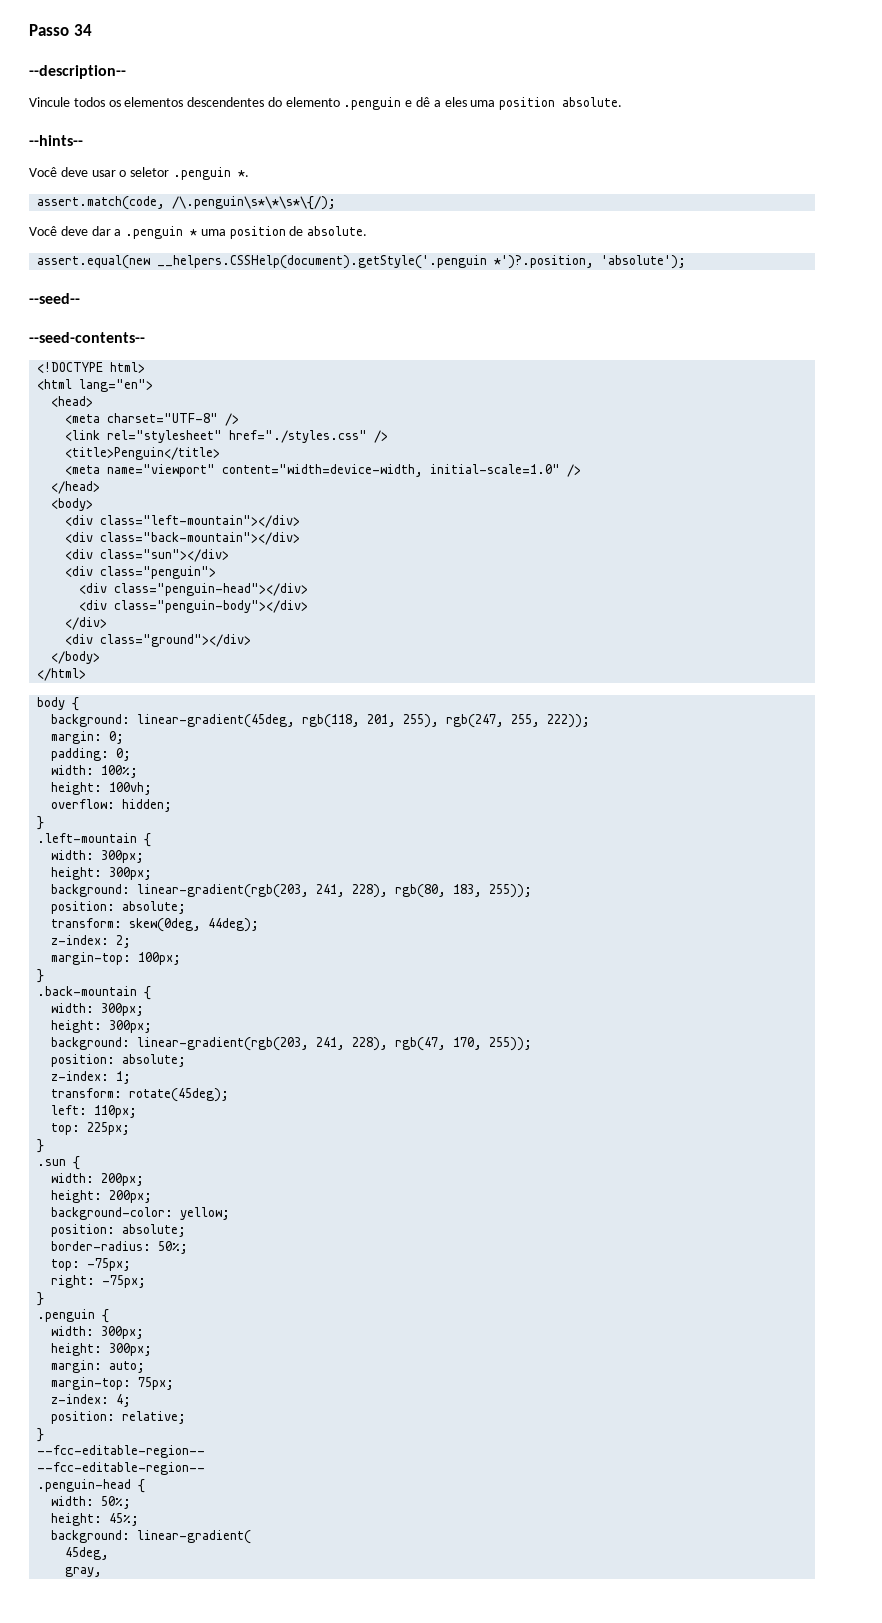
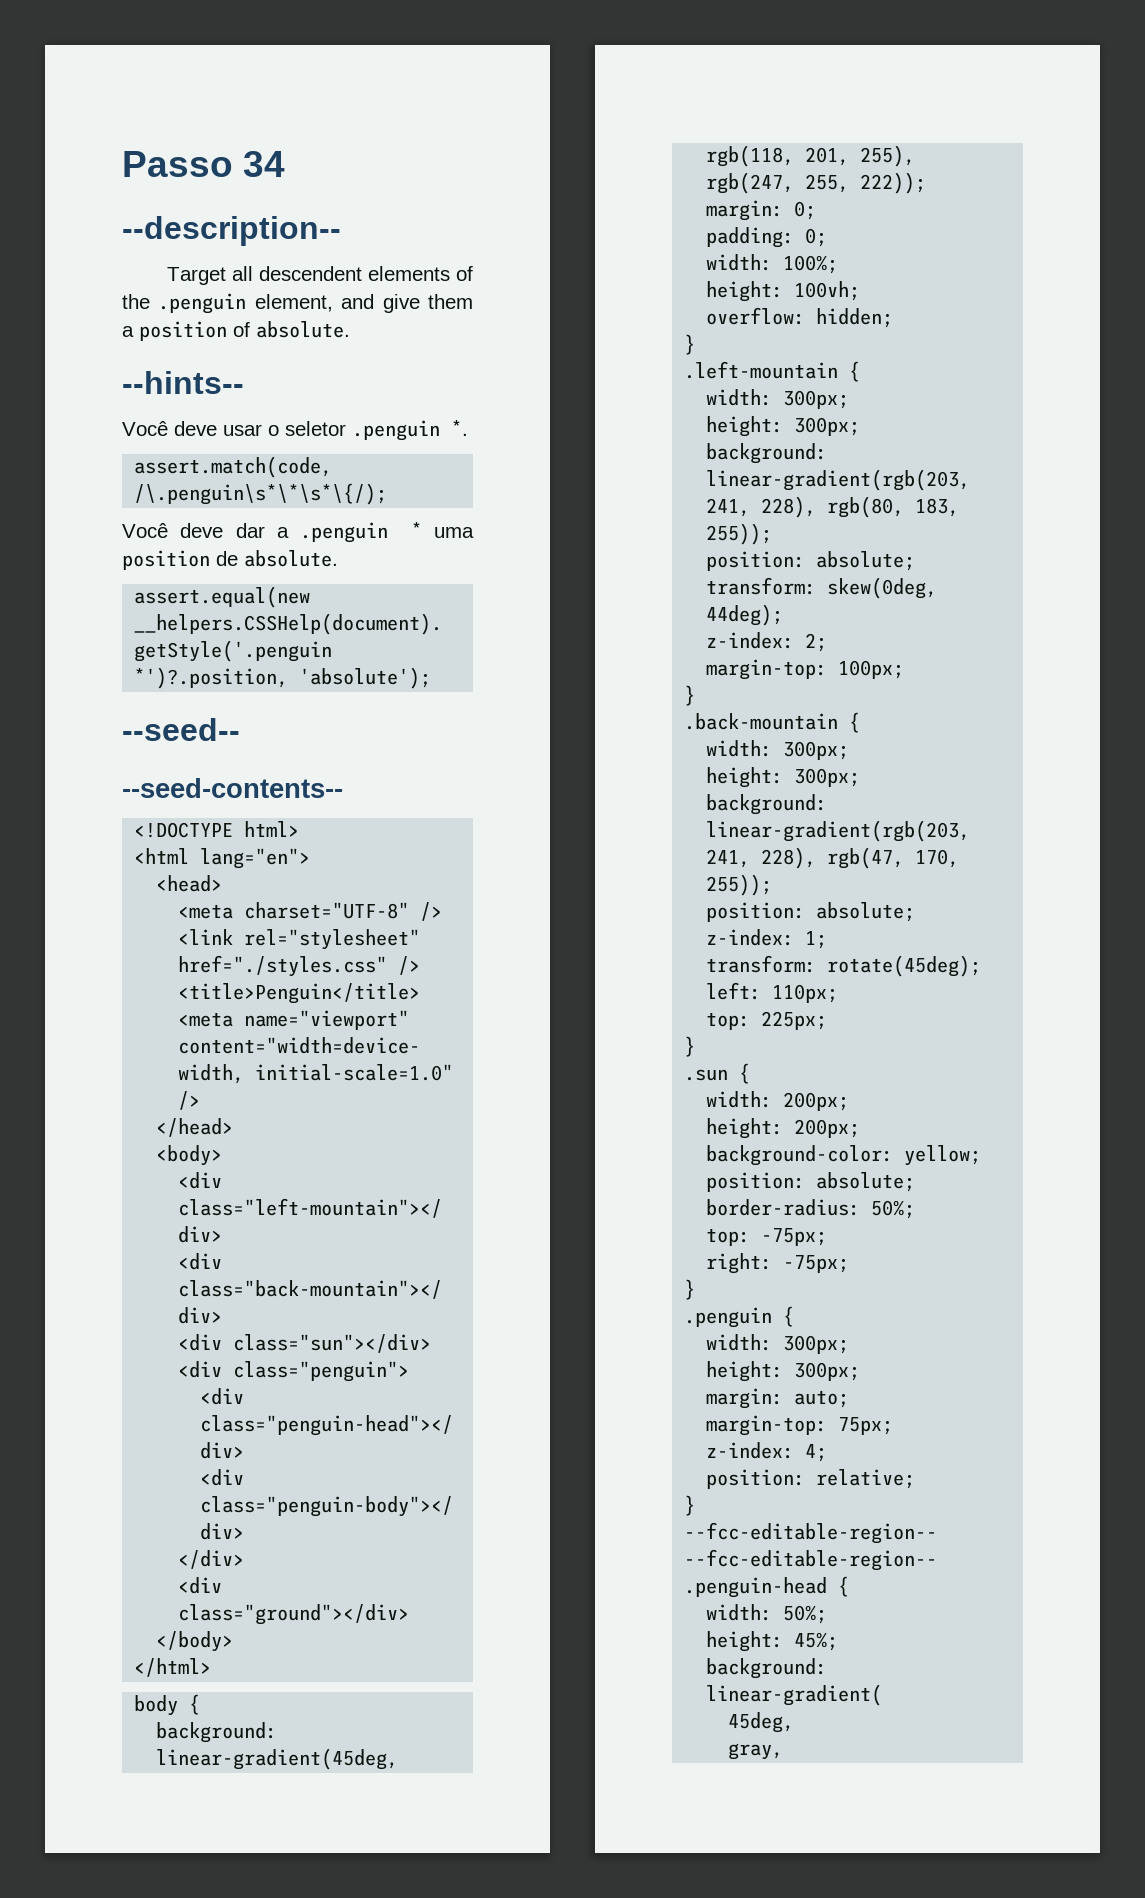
[29,97,556,110] Vincule todos os elementos descendentes do elemento .penguin e dê a eles uma position -> [166,266,474,285] [122,293,473,314] [122,321,250,341] Target all descendent elements of the .penguin element, and give them a position of

